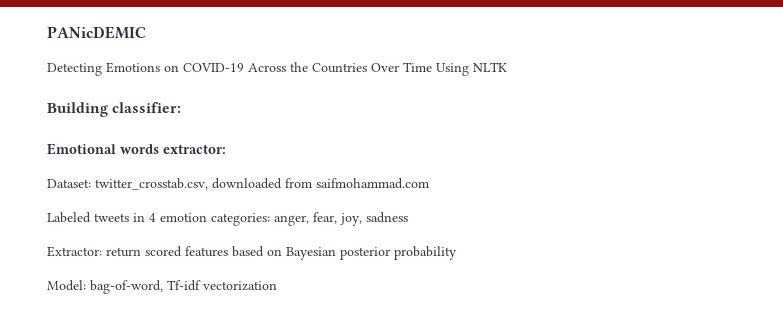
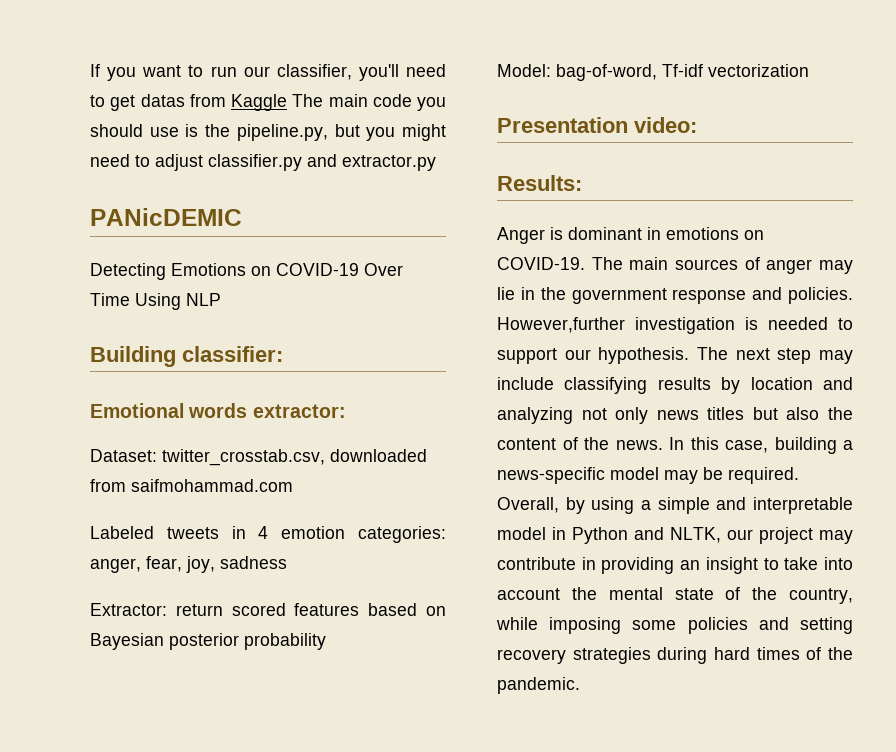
(47, 32) none -> [90,64,446,81] [90,94,446,111] [90,124,446,141] [90,154,436,171] If you want to run our classifier, you'll need to get datas from Kaggle The main code you should use is the pipeline.py, but you might need to adjust classifier.py and extractor.py //
[248,62,367,73] Across the Countries -> (359, 269) none
[473,62,507,72] NLTK -> [186,293,221,306] NLP
(277, 286) none -> [497,117,697,133] [497,175,582,191] [497,227,764,244] [497,257,853,274] [497,287,853,304] [497,317,853,334] [497,347,853,364] [497,377,853,394] [497,407,853,424] [497,437,853,454] [497,467,799,484] [497,497,853,514] [497,527,853,544] [497,557,853,574] [497,587,853,604] [496,617,853,634] [497,647,853,664] [497,677,580,694] // Presentation video: // Results: // Anger is dominant in emotions on COVID-19. The main sources of anger may lie in the government response and policies. However,further investigation is needed to support our hypothesis. The next step may include classifying results by location and analyzing not only news titles but also the content of the news. In this case, building a news-specific model may be required. Overall, by using a simple and interpretable model in Python and NLTK, our project may contribute in providing an insight to take into account the mental state of the country, while imposing some policies and setting recovery strategies during hard times of the pandemic.

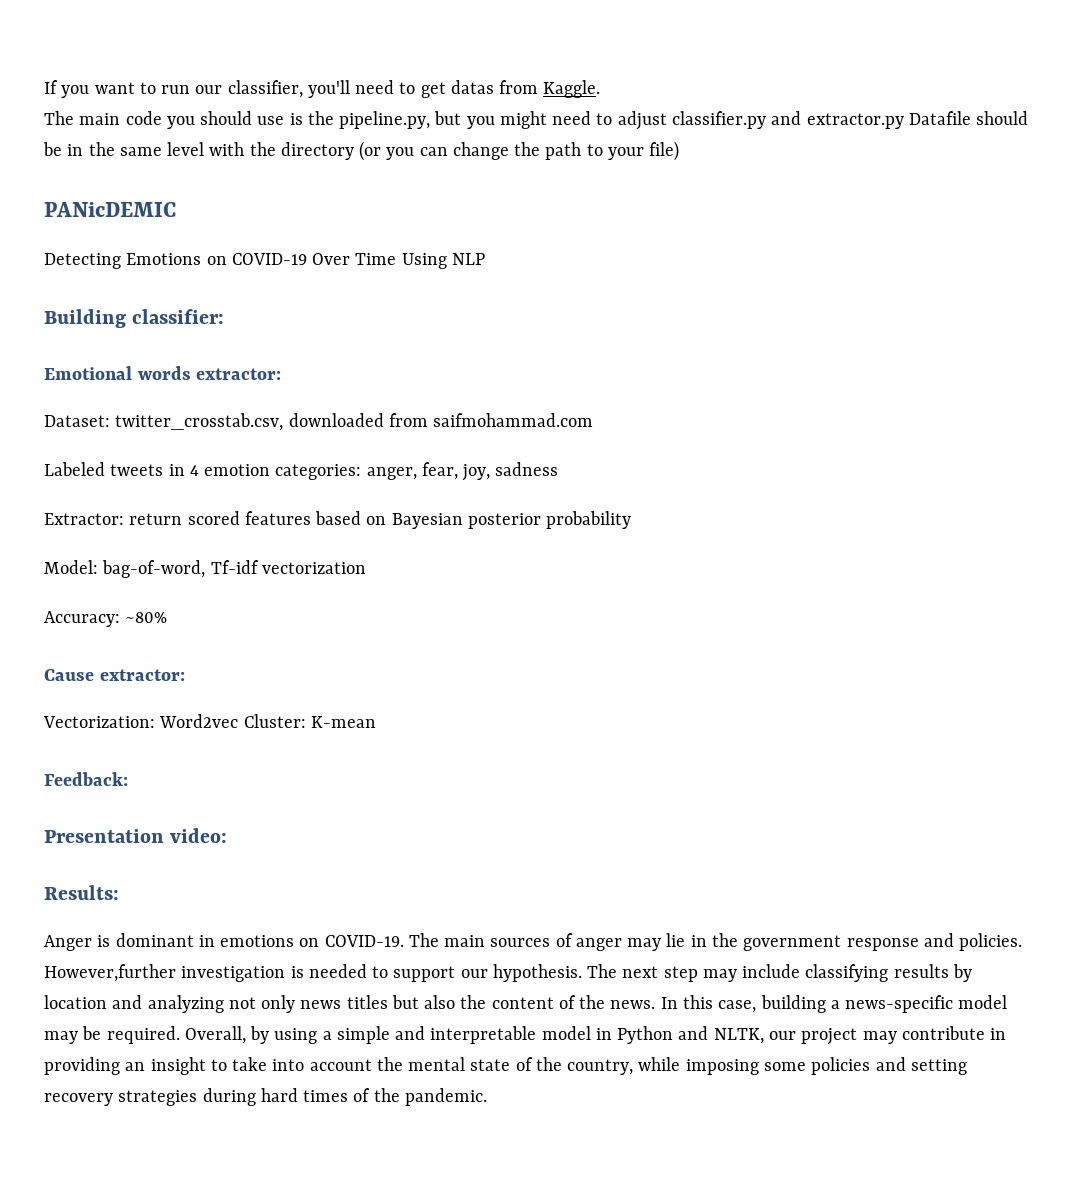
[231,94,287,111] Kaggle -> [543,80,601,98] Kaggle. //
(436, 163) none -> [908,111,1029,125] [43,141,680,161] Datafile should be in the same level with the directory (or you can change the path to your file)
(809, 70) none -> [44,611,168,627] [44,669,185,681] [43,714,376,728] [44,772,128,786] // Accuracy: ~80% // Cause extractor: // Vectorization: Word2vec Cluster: K-mean // Feedback:

